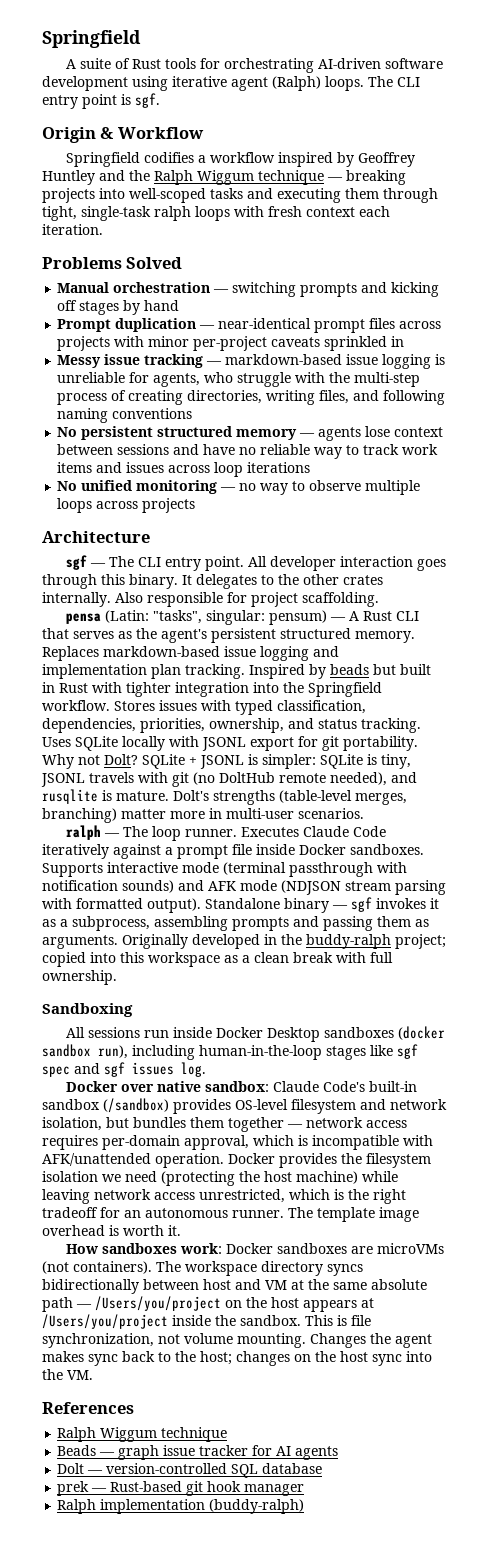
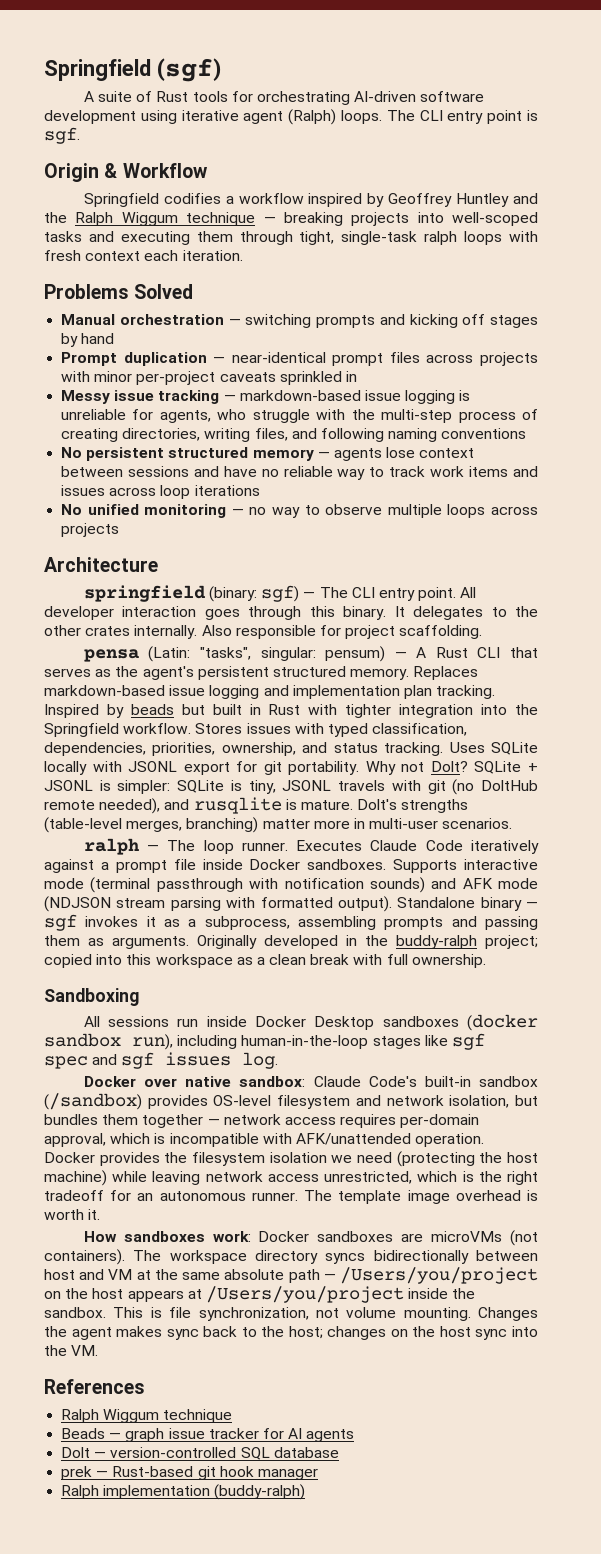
[42,30,141,48] Springfield -> [44,58,221,82] Springfield (sgf)
[66,555,88,570] sgf -> [83,585,300,602] springfield (binary: sgf)

